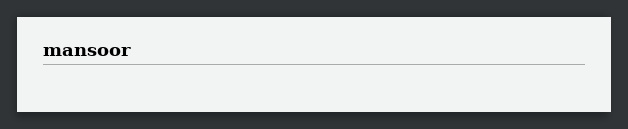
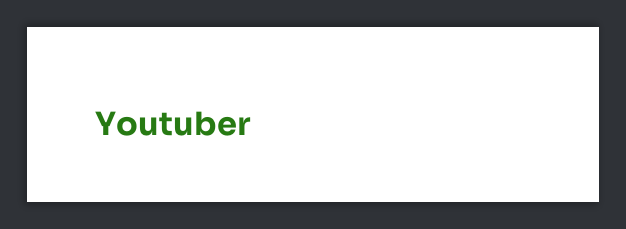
[43,47,131,56] mansoor -> [95,111,251,136] Youtuber

